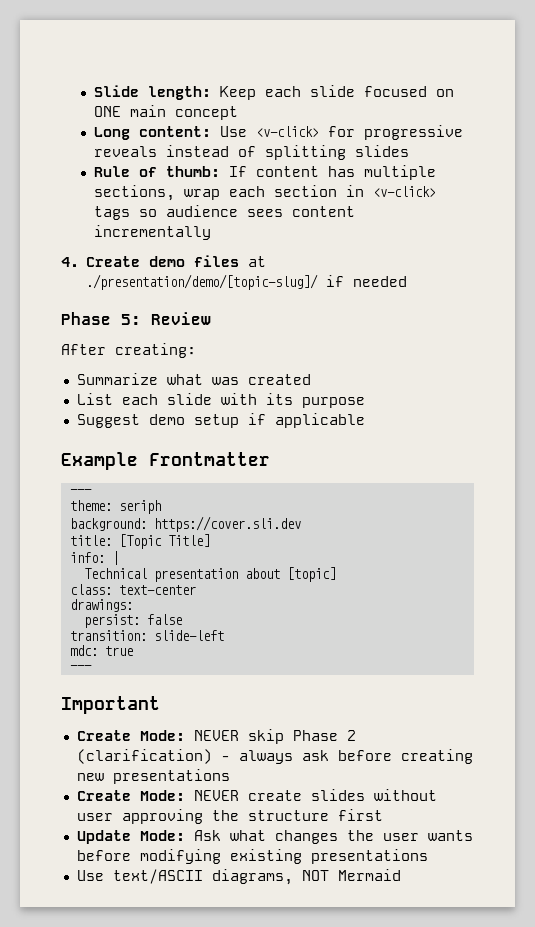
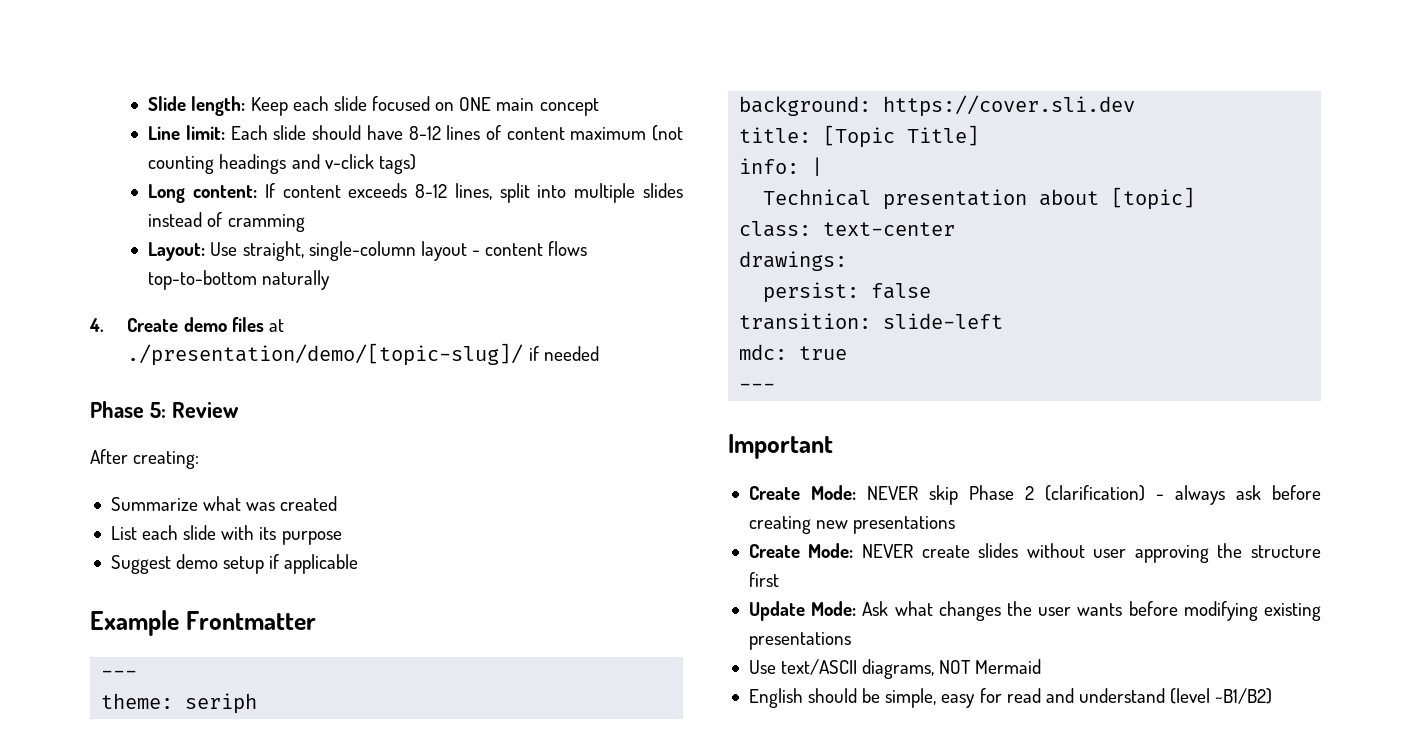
[94,125,464,140] [94,145,410,160] [94,165,437,180] [94,185,437,201] [94,205,356,220] [94,225,212,240] Long content: Use <v-click> for progressive reveals instead of splitting slides // Rule of thumb: If content has multiple sections, wrap each section in <v-click> tags so audience sees content incrementally -> [148,125,683,141] [148,154,416,174] [148,183,683,203] [148,212,305,232] [148,241,588,261] [148,270,331,290] Line limit: Each slide should have 8-12 lines of content maximum (not counting headings and v-click tags) // Long content: If content exceeds 8-12 lines, split into multiple slides instead of cramming // Layout: Use straight, single-column layout - content flows top-to-bottom naturally
(401, 875) none -> [748,688,1273,708] // English should be simple, easy for read and understand (level ~B1/B2)

